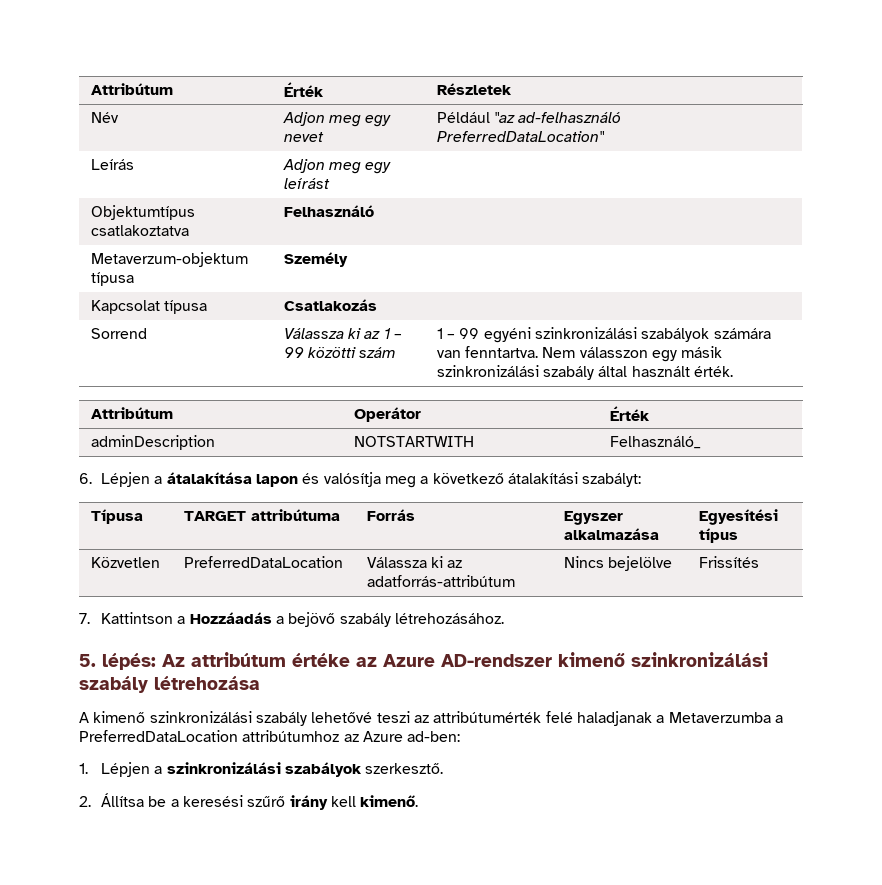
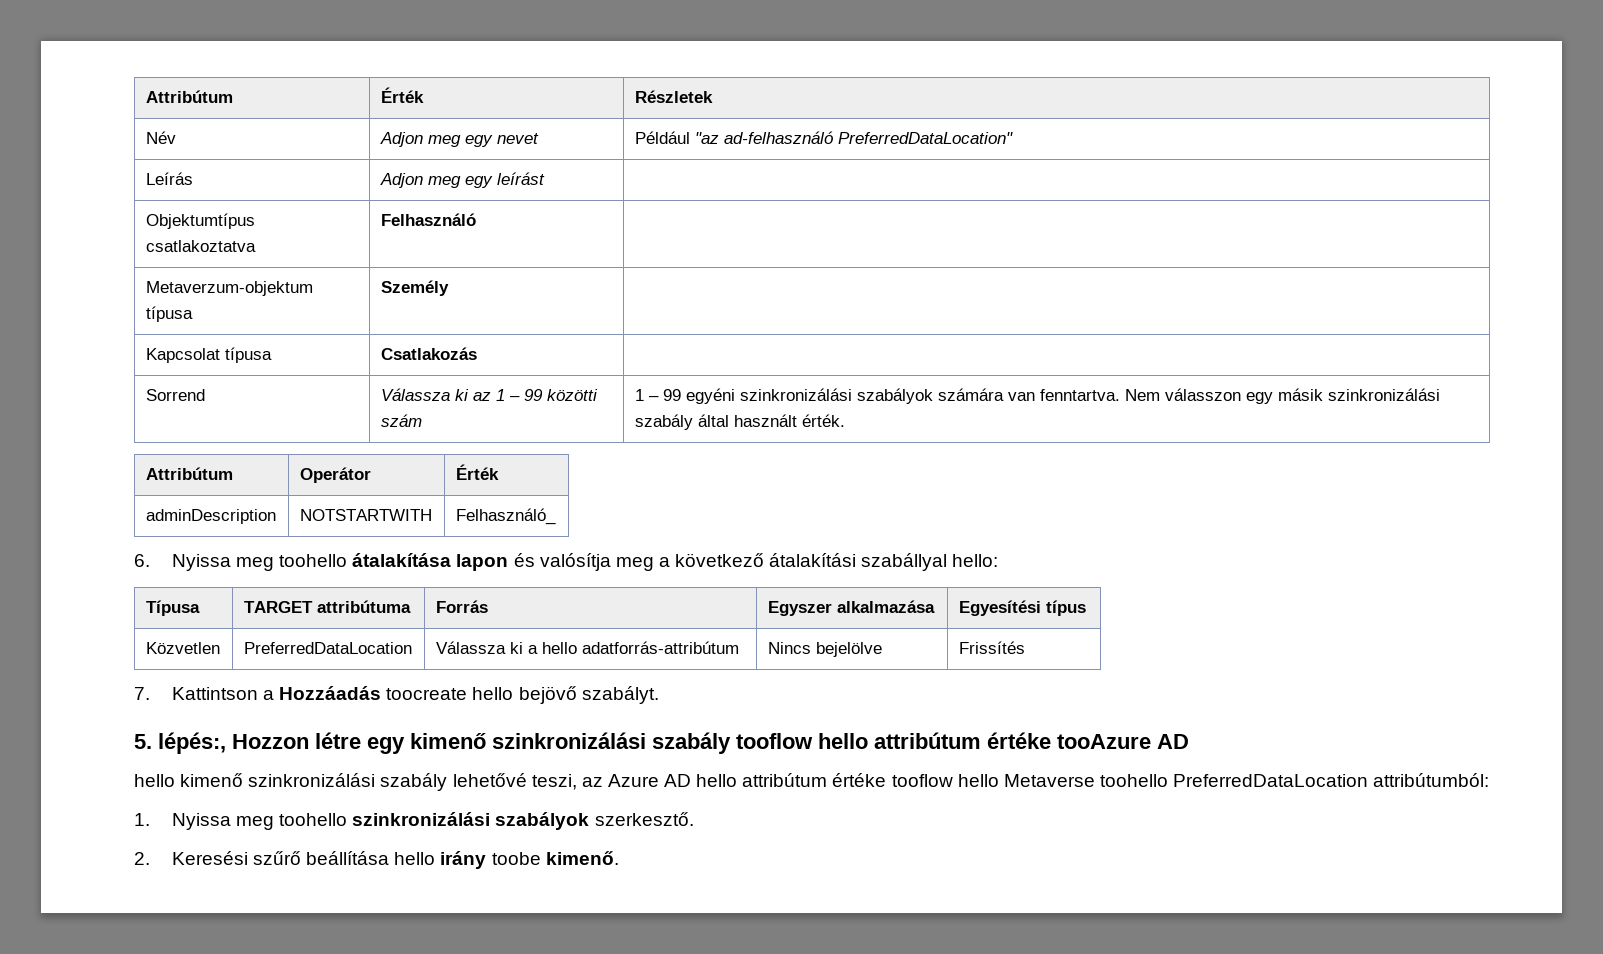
[101,472,163,487] Lépjen a -> [171,554,348,571] Nyissa meg toohello
[582,473,642,487] szabályt: -> [861,553,999,571] szabállyal hello:
[447,560,463,568] az -> [527,642,577,654] a hello
[275,612,504,627] [79,652,768,670] [79,676,260,693] [79,711,783,726] [79,730,461,742] [79,762,444,777] [79,793,356,810] a bejövő szabály létrehozásához. // 5. lépés: Az attribútum értéke az Azure AD-rendszer kimenő szinkronizálási szabály létrehozása // A kimenő szinkronizálási szabály lehetővé teszi az attribútumérték felé haladjanak a Metaverzumba a PreferredDataLocation attribútumhoz az Azure ad-ben: // 1. Lépjen a szinkronizálási szabályok szerkesztő. // 2. Állítsa be a keresési szűrő irány kell -> [386,686,659,704] [134,732,1189,754] [134,773,1490,791] [134,812,694,830] [134,851,541,869] toocreate hello bejövő szabályt. // 5. lépés:, Hozzon létre egy kimenő szinkronizálási szabály tooflow hello attribútum értéke tooAzure AD // hello kimenő szinkronizálási szabály lehetővé teszi, az Azure AD hello attribútum értéke tooflow hello Metaverse toohello PreferredDataLocation attribútumból: // 1. Nyissa meg toohello szinkronizálási szabályok szerkesztő. // 2. Keresési szűrő beállítása hello irány toobe

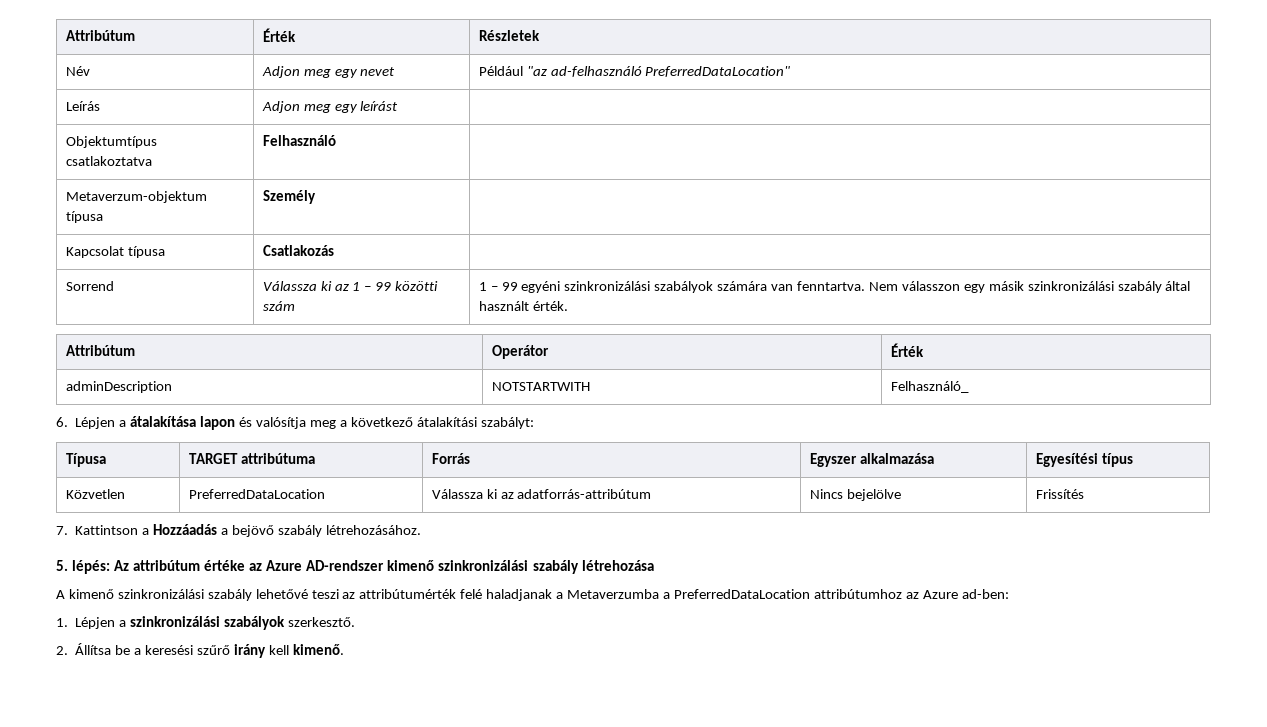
[171,554,348,571] Nyissa meg toohello -> [75,417,127,429] Lépjen a
[861,553,999,571] szabállyal hello: -> [480,417,534,429] szabályt:
[527,642,577,654] a hello -> [500,492,514,499] az
[386,686,659,704] [134,732,1189,754] [134,773,1490,791] [134,812,694,830] [134,851,541,869] toocreate hello bejövő szabályt. // 5. lépés:, Hozzon létre egy kimenő szinkronizálási szabály tooflow hello attribútum értéke tooAzure AD // hello kimenő szinkronizálási szabály lehetővé teszi, az Azure AD hello attribútum értéke tooflow hello Metaverse toohello PreferredDataLocation attribútumból: // 1. Nyissa meg toohello szinkronizálási szabályok szerkesztő. // 2. Keresési szűrő beállítása hello irány toobe -> [221,525,421,537] [56,560,654,574] [56,589,1009,601] [56,616,356,630] [56,643,289,658] a bejövő szabály létrehozásához. // 5. lépés: Az attribútum értéke az Azure AD-rendszer kimenő szinkronizálási szabály létrehozása // A kimenő szinkronizálási szabály lehetővé teszi az attribútumérték felé haladjanak a Metaverzumba a PreferredDataLocation attribútumhoz az Azure ad-ben: // 1. Lépjen a szinkronizálási szabályok szerkesztő. // 2. Állítsa be a keresési szűrő irány kell

